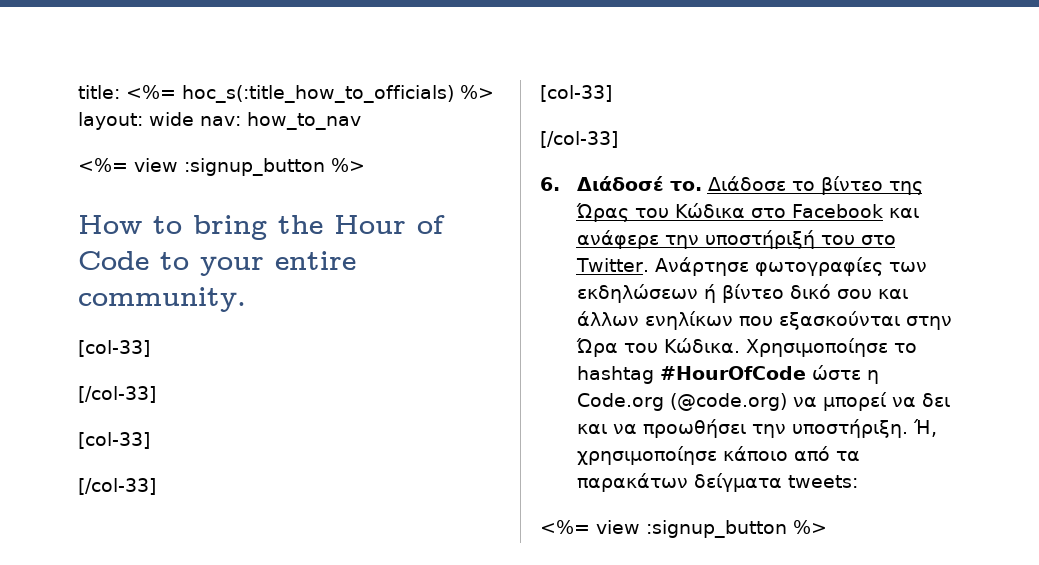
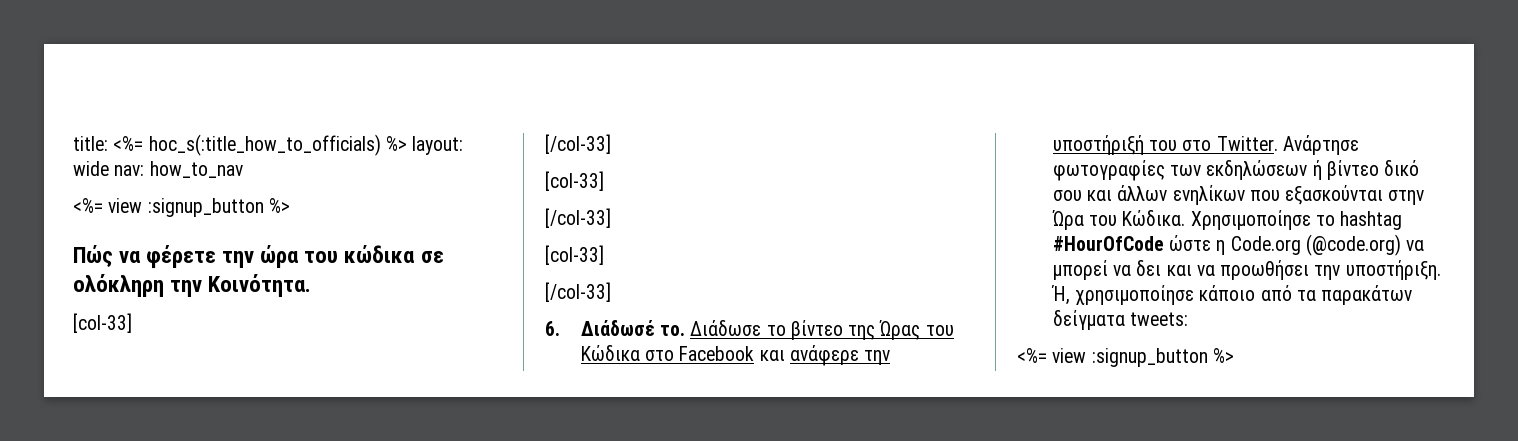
[78,215,445,240] [78,251,356,276] [78,287,246,312] How to bring the Hour of Code to your entire community. -> [73,245,444,269] [73,274,312,297] Πώς να φέρετε την ώρα του κώδικα σε ολόκληρη την Κοινότητα.
[576,176,786,192] Διάδοσέ το. Διάδοσε -> [580,320,762,336] Διάδωσέ το. Διάδωσε

